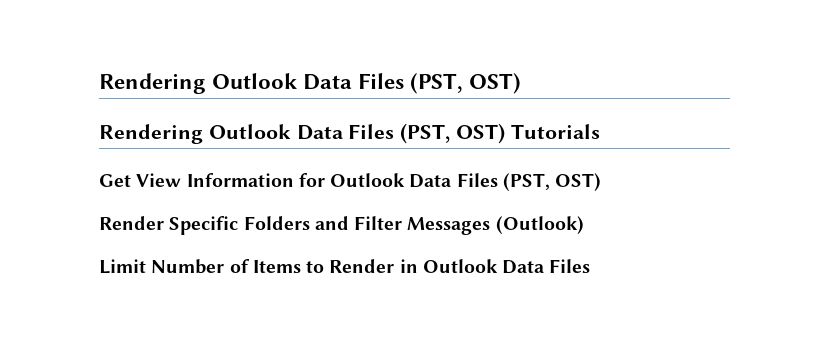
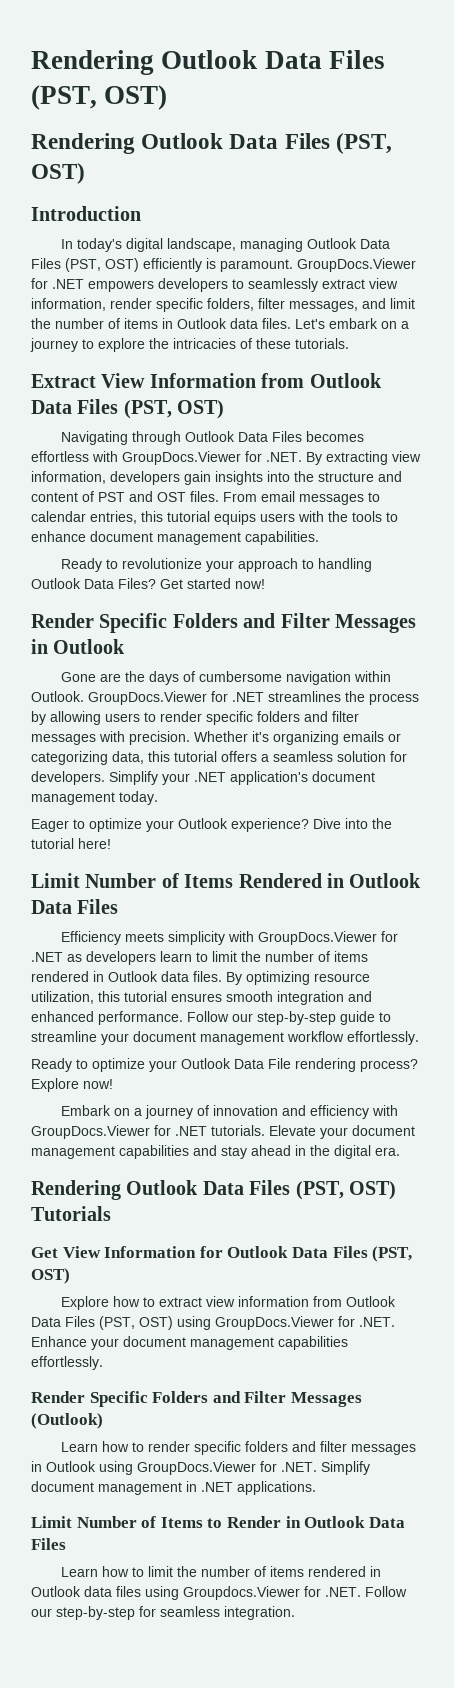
(506, 133) none -> [31,206,141,221] [61,238,391,252] [31,258,416,272] [31,278,398,292] [31,298,415,312] [31,318,409,329] [30,338,349,352] [31,373,382,388] [31,399,225,419] [61,431,365,445] [31,451,421,465] [31,471,402,485] [31,491,380,505] [31,511,398,525] [31,531,319,545] [61,558,373,572] [31,578,265,589] [31,613,416,633] [31,639,126,654] [61,671,392,685] [31,691,419,705] [31,711,359,725] [31,731,401,745] [31,751,407,765] [31,771,375,785] [31,791,158,805] [31,818,392,832] [31,838,111,849] [31,873,422,888] [31,899,119,914] [61,931,399,945] [31,951,368,965] [31,971,370,985] [31,991,372,1005] [31,1011,391,1025] [31,1031,419,1045] [31,1058,418,1072] [31,1078,113,1092] [61,1105,399,1119] [31,1125,415,1139] [31,1145,400,1159] [31,1180,396,1200] // Introduction // In today's digital landscape, managing Outlook Data Files (PST, OST) efficiently is paramount. GroupDocs.Viewer for .NET empowers developers to seamlessly extract view information, render specific folders, filter messages, and limit the number of items in Outlook data files. Let's embark on a journey to explore the intricacies of these tutorials. // Extract View Information from Outlook Data Files (PST, OST) // Navigating through Outlook Data Files becomes effortless with GroupDocs.Viewer for .NET. By extracting view information, developers gain insights into the structure and content of PST and OST files. From email messages to calendar entries, this tutorial equips users with the tools to enhance document management capabilities. // Ready to revolutionize your approach to handling Outlook Data Files? Get started now! // Render Specific Folders and Filter Messages in Outlook // Gone are the days of cumbersome navigation within Outlook. GroupDocs.Viewer for .NET streamlines the process by allowing users to render specific folders and filter messages with precision. Whether it's organizing emails or categorizing data, this tutorial offers a seamless solution for developers. Simplify your .NET application's document management today. // Eager to optimize your Outlook experience? Dive into the tutorial here! // Limit Number of Items Rendered in Outlook Data Files // Efficiency meets simplicity with GroupDocs.Viewer for .NET as developers learn to limit the number of items rendered in Outlook data files. By optimizing resource utilization, this tutorial ensures smooth integration and enhanced performance. Follow our step-by-step guide to streamline your document management workflow effortlessly. // Ready to optimize your Outlook Data File rendering process? Explore now! // Embark on a journey of innovation and efficiency with GroupDocs.Viewer for .NET tutorials. Elevate your document management capabilities and stay ahead in the digital era. // Rendering Outlook Data Files (PST, OST)
(602, 182) none -> [61,1296,397,1310] [31,1316,395,1330] [31,1336,348,1350] [31,1356,103,1370] // Explore how to extract view information from Outlook Data Files (PST, OST) using GroupDocs.Viewer for .NET. Enhance your document management capabilities effortlessly.
(584, 225) none -> [61,1441,417,1455] [31,1461,370,1475] [31,1481,316,1495] // Learn how to render specific folders and filter messages in Outlook using GroupDocs.Viewer for .NET. Simplify document management in .NET applications.
(591, 266) none -> [61,1566,382,1577] [31,1586,407,1600] [31,1606,295,1620] // Learn how to limit the number of items rendered in Outlook data files using Groupdocs.Viewer for .NET. Follow our step-by-step for seamless integration.

